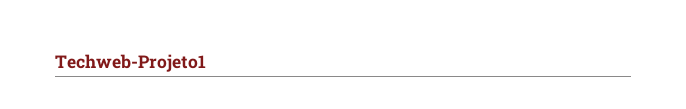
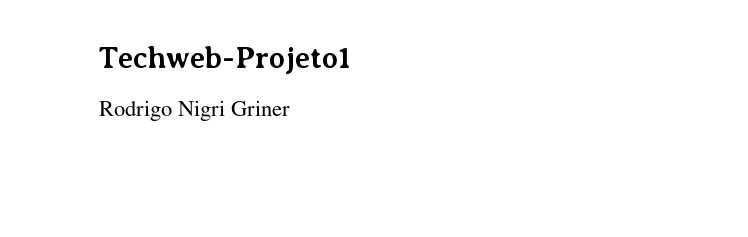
(206, 63) none -> [99,100,291,121] // Rodrigo Nigri Griner

